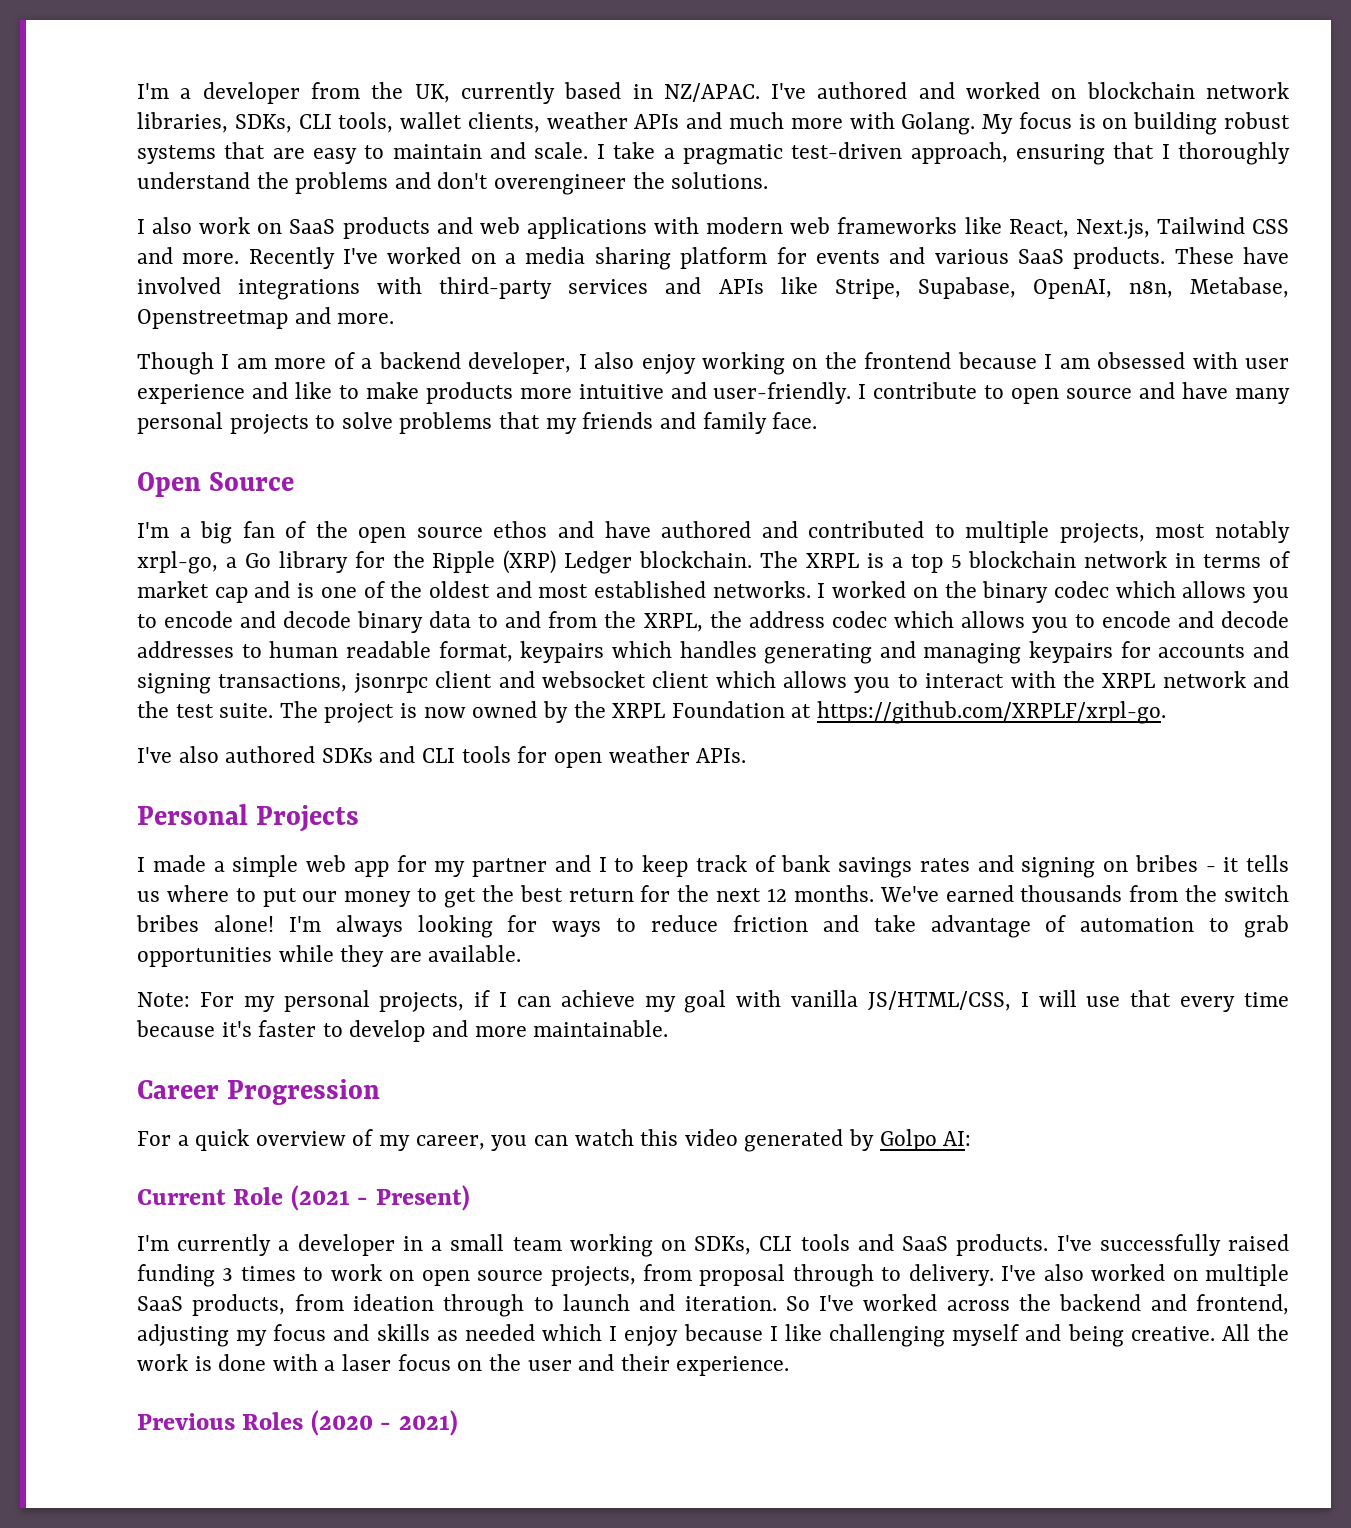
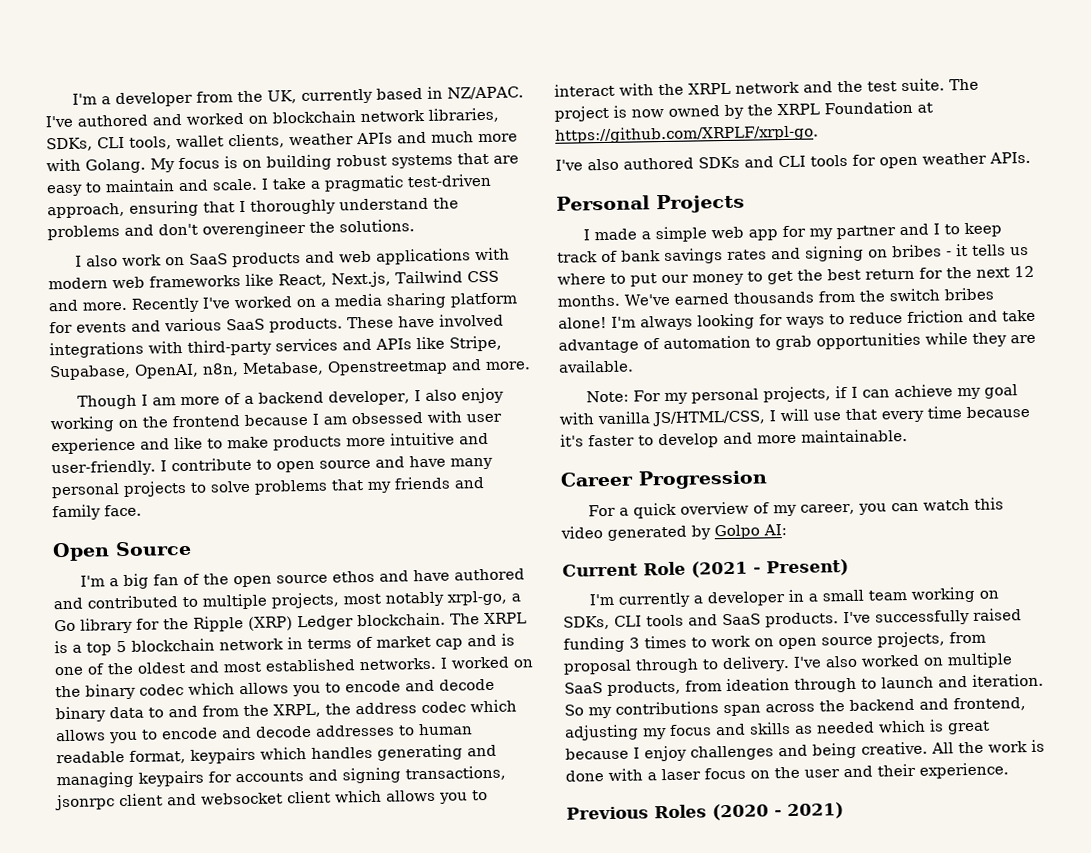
[819,1294,938,1311] I've worked -> [588,701,761,719] my contributions span
[609,1324,1020,1347] I enjoy because I like challenging myself -> [929,719,990,735] [565,745,774,762] is great because I enjoy challenges

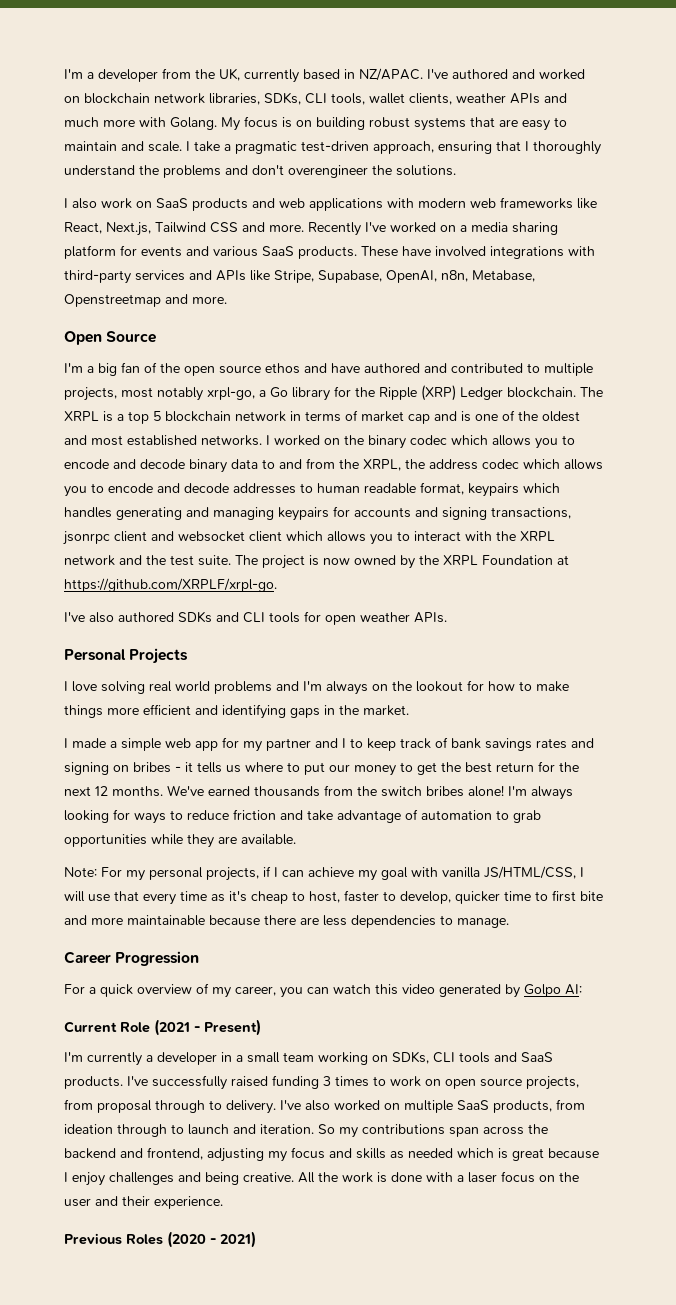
[77,387,505,410] [50,410,502,433] [51,432,489,455] [51,455,493,477] [51,476,485,499] [52,504,142,521] // Though I am more of a backend developer, I also enjoy working on the frontend because I am obsessed with user experience and like to make products more intuitive and user-friendly. I contribute to open source and have many personal projects to solve problems that my friends and family face. -> (227, 300) none
(745, 203) none -> [64,680,569,695] [64,704,409,719] // I love solving real world problems and I'm always on the lookout for how to make things more efficient and identifying gaps in the market.
[966,405,1030,419] [560,429,908,449] because it's faster to develop and more maintainable. -> [211,890,603,904] [64,915,509,928] as it's cheap to host, faster to develop, quicker time to first bite and more maintainable because there are less dependencies to manage.

